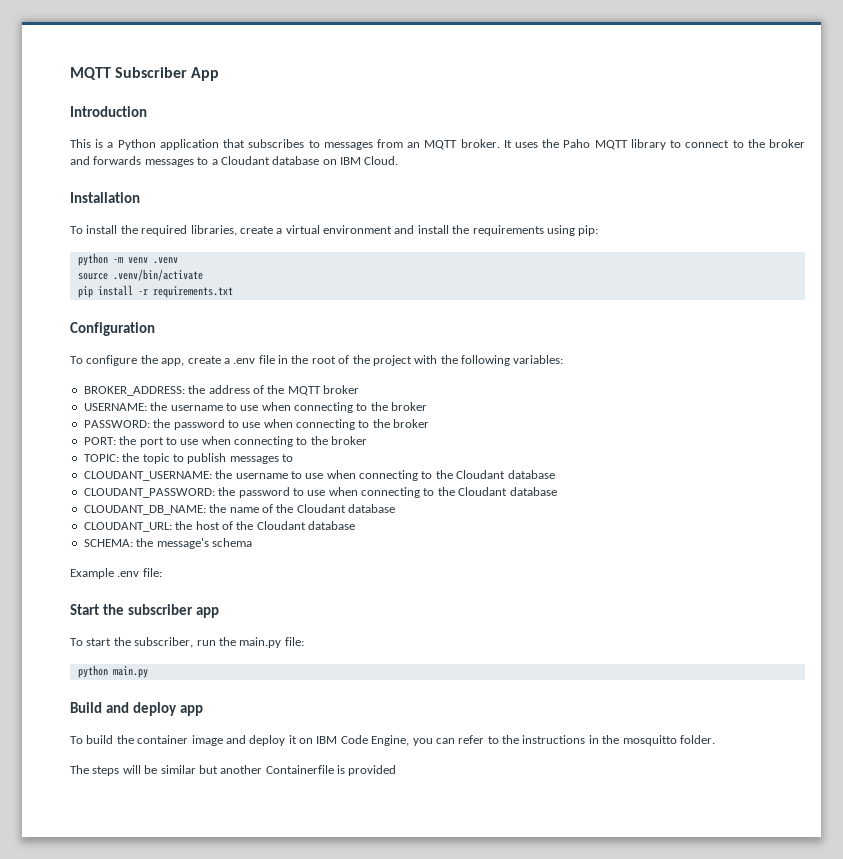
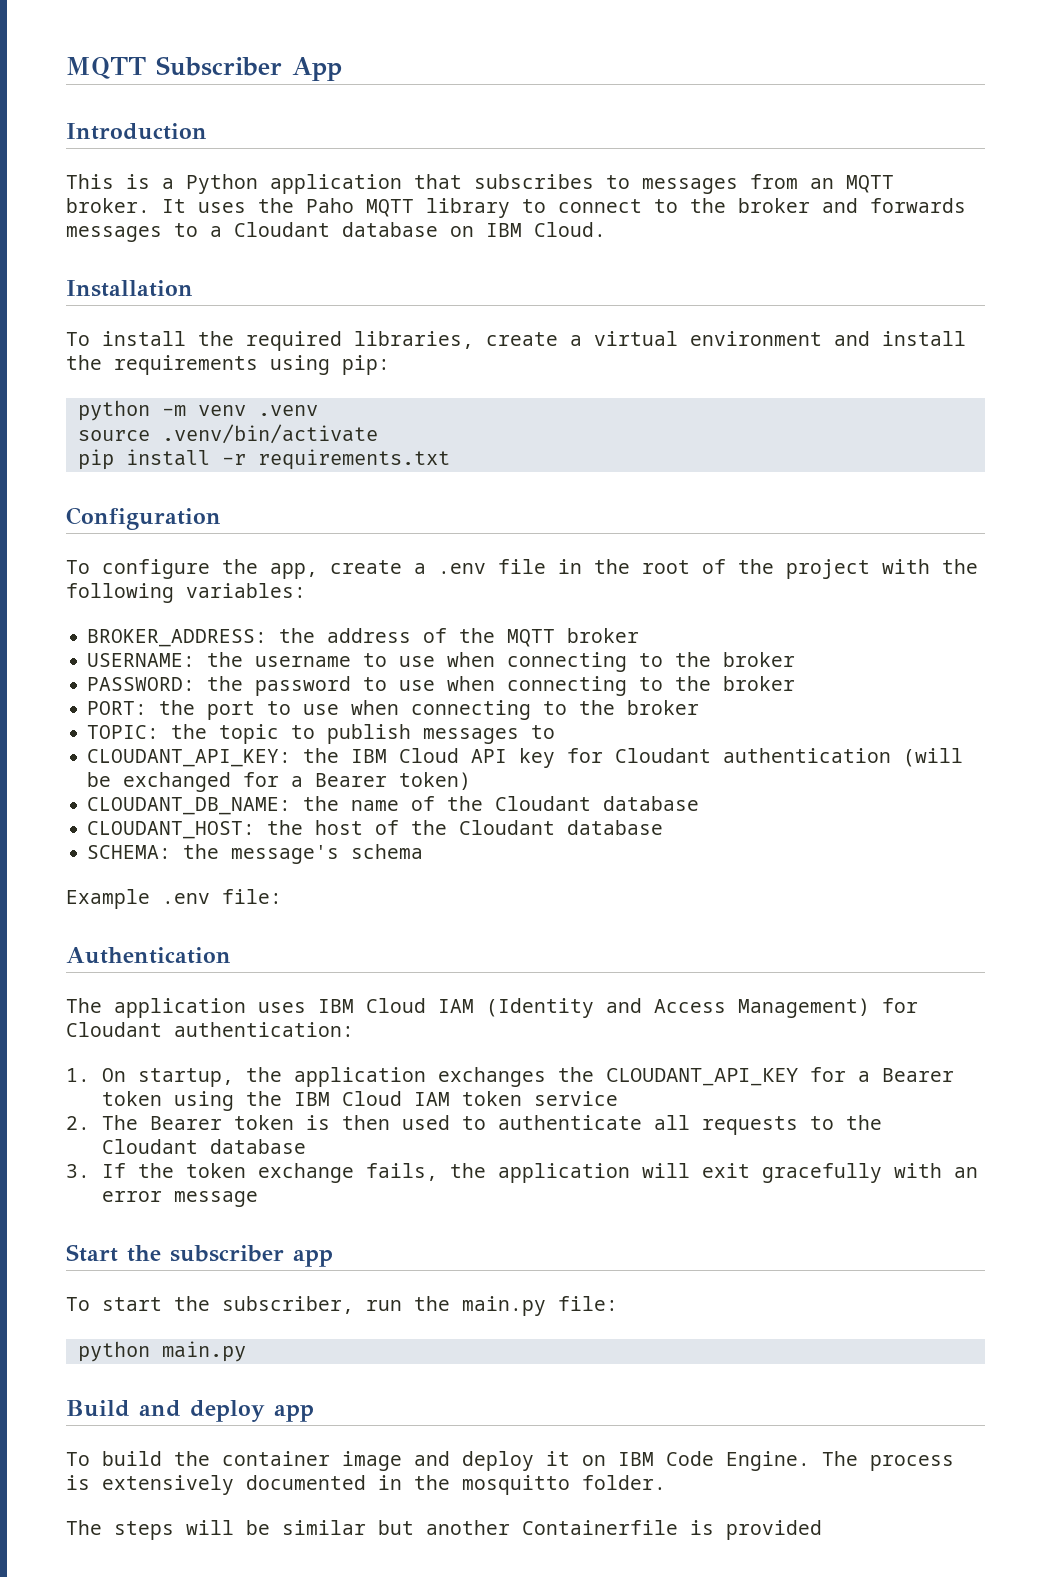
[83,470,555,481] [83,487,557,498] CLOUDANT_USERNAME: the username to use when connecting to the Cloudant database // CLOUDANT_PASSWORD: the password to use when connecting to the Cloudant database -> [87,748,964,768] [87,772,472,792] CLOUDANT_API_KEY: the IBM Cloud API key for Cloudant authentication (will be exchanged for a Bearer token)
[83,522,172,532] CLOUDANT_URL: -> [87,821,256,839] CLOUDANT_HOST:
(162, 572) none -> [66,947,231,964] [66,998,918,1018] [66,1022,354,1037] [66,1067,954,1087] [101,1091,618,1111] [66,1115,882,1135] [101,1139,306,1154] [66,1163,978,1183] [101,1191,258,1207] // Authentication // The application uses IBM Cloud IAM (Identity and Access Management) for Cloudant authentication: // 1. On startup, the application exchanges the CLOUDANT_API_KEY for a Bearer token using the IBM Cloud IAM token service // 2. The Bearer token is then used to authenticate all requests to the Cloudant database // 3. If the token exchange fails, the application will exit gracefully with an error message
[371,735,586,746] Engine, you can refer to the instructions -> [726,1451,954,1471] [66,1475,366,1495] Engine. The process is extensively documented

